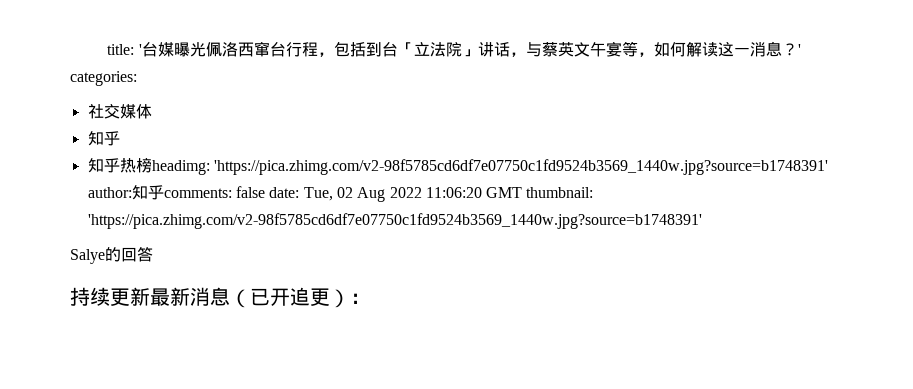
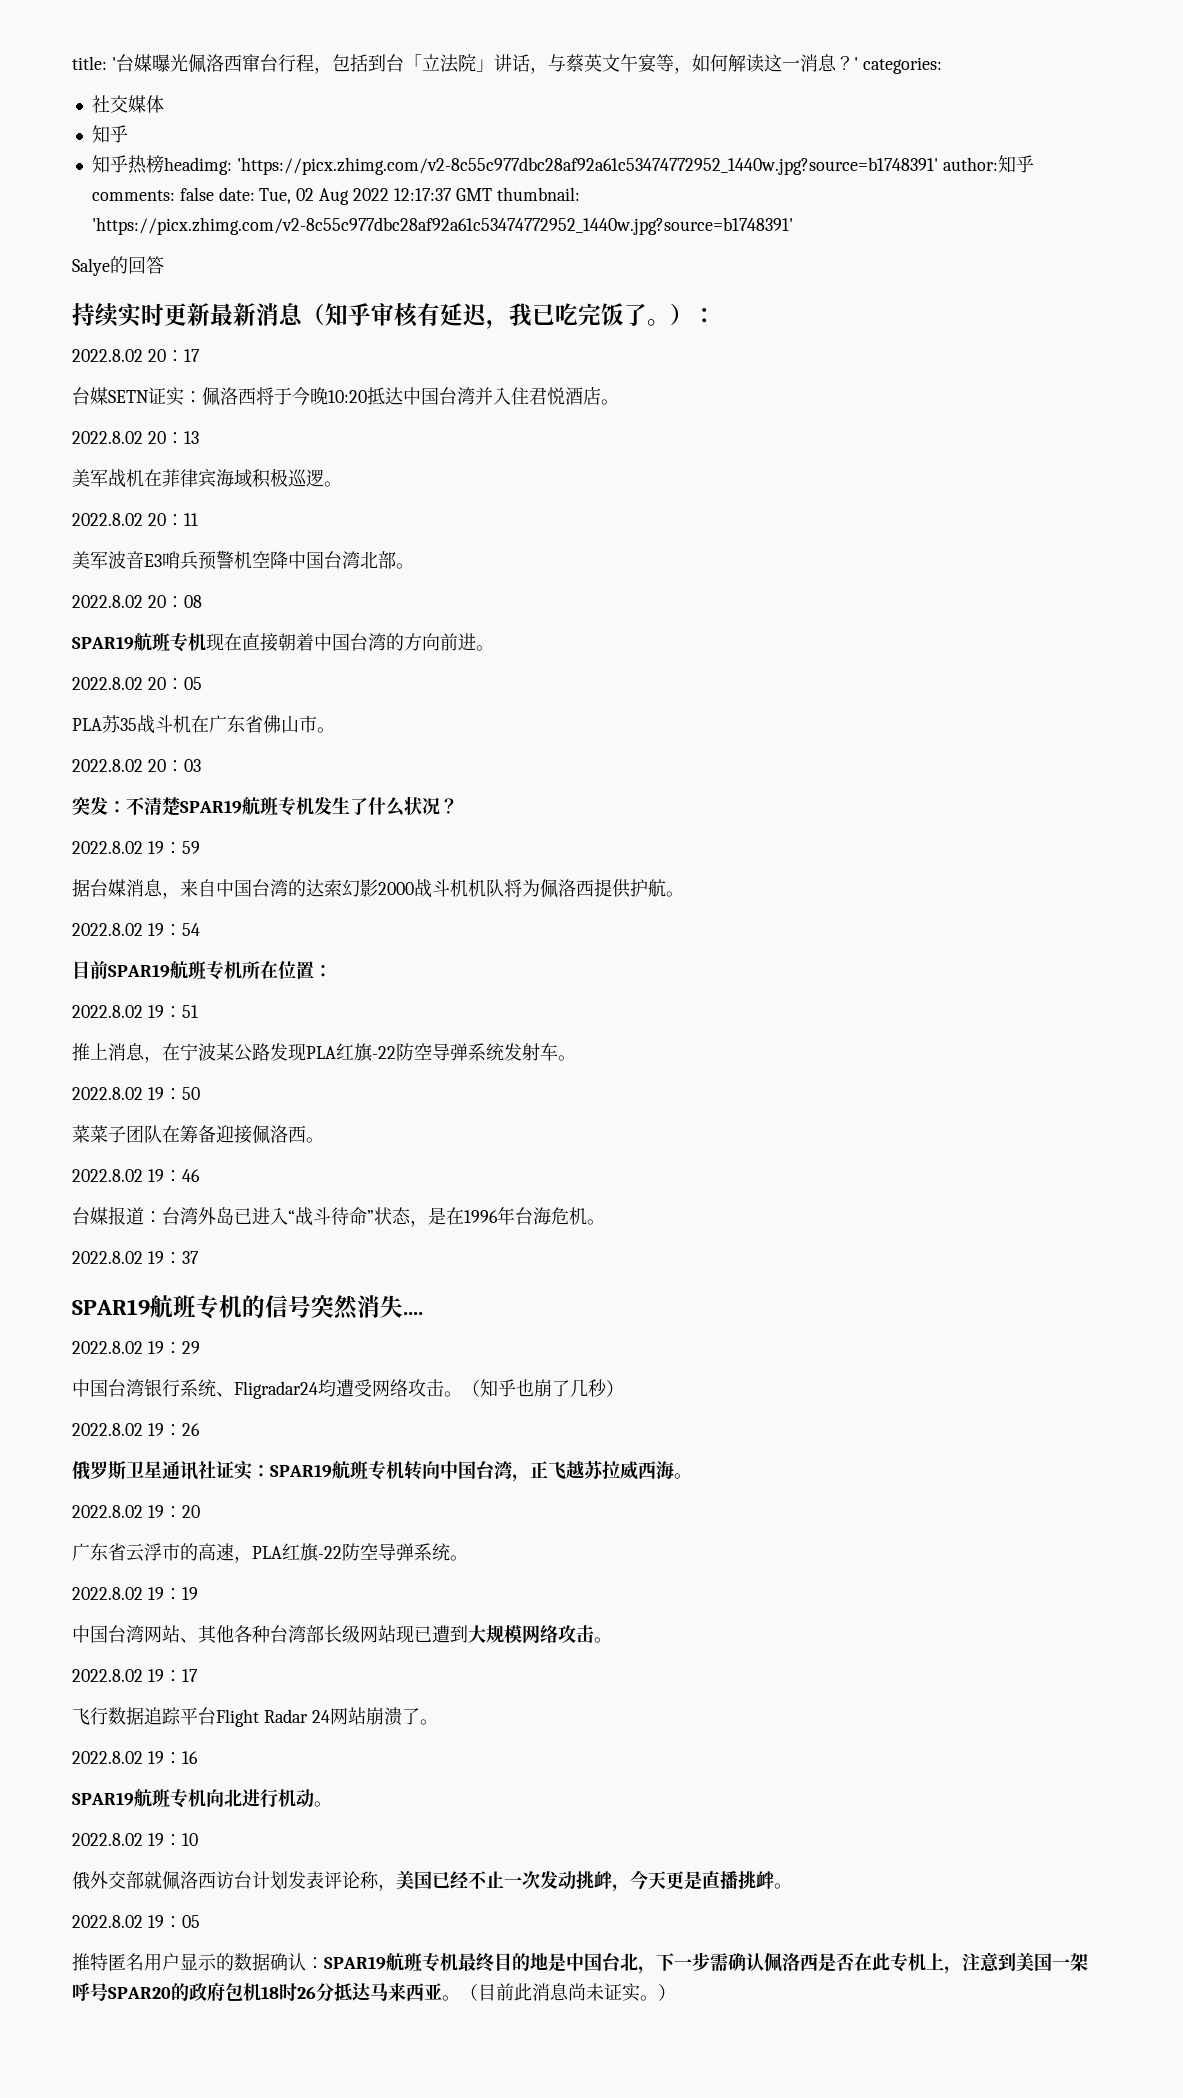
[213,159,828,175] 'https://pica.zhimg.com/v2-98f5785cd6df7e07750c1fd9524b3569_1440w.jpg?source=b1748391' -> [236,157,938,175] 'https://picx.zhimg.com/v2-8c55c977dbc28af92a61c53474772952_1440w.jpg?source=b1748391'
[425,187,482,198] 11:06:20 -> [393,188,452,201] 12:17:37
[87,213,702,229] 'https://pica.zhimg.com/v2-98f5785cd6df7e07750c1fd9524b3569_1440w.jpg?source=b1748391' -> [91,217,793,235] 'https://picx.zhimg.com/v2-8c55c977dbc28af92a61c53474772952_1440w.jpg?source=b1748391'
(110, 296) none -> [118,303,164,327] 实时
[250,287,370,308] 已开追更）： -> [325,303,716,329] [72,349,200,362] [72,386,619,406] [72,431,199,444] [72,468,342,488] [72,513,198,526] [72,550,414,570] [72,595,202,608] [72,632,494,652] [72,677,202,690] [72,715,335,734] [72,759,201,772] [72,796,458,816] [72,841,200,854] [72,879,684,899] [72,923,200,936] [72,960,332,980] [72,1005,198,1018] [72,1043,576,1063] [72,1087,200,1100] [72,1125,324,1144] [72,1169,200,1182] [72,1206,605,1227] [72,1251,199,1264] [72,1295,423,1320] [72,1341,200,1354] [72,1379,624,1399] [72,1423,200,1436] [72,1460,692,1482] [72,1505,200,1518] [72,1543,468,1563] [72,1587,198,1600] [72,1625,612,1644] [72,1669,198,1682] [72,1707,438,1727] [72,1751,198,1764] [72,1788,332,1808] [72,1833,198,1846] [72,1870,792,1892] [72,1915,200,1928] [72,1952,1088,1974] [72,1982,676,2002] 知乎审核有延迟，我已吃完饭了。）： // 2022.8.02 20：17 // 台媒SETN证实：佩洛西将于今晚10:20抵达中国台湾并入住君悦酒店。 // 2022.8.02 20：13 // 美军战机在菲律宾海域积极巡逻。 // 2022.8.02 20：11 // 美军波音E3哨兵预警机空降中国台湾北部。 // 2022.8.02 20：08 // SPAR19航班专机现在直接朝着中国台湾的方向前进。 // 2022.8.02 20：05 // PLA苏35战斗机在广东省佛山市。 // 2022.8.02 20：03 // 突发：不清楚SPAR19航班专机发生了什么状况？ // 2022.8.02 19：59 // 据台媒消息，来自中国台湾的达索幻影2000战斗机机队将为佩洛西提供护航。 // 2022.8.02 19：54 // 目前SPAR19航班专机所在位置： // 2022.8.02 19：51 // 推上消息，在宁波某公路发现PLA红旗-22防空导弹系统发射车。 // 2022.8.02 19：50 // 菜菜子团队在筹备迎接佩洛西。 // 2022.8.02 19：46 // 台媒报道：台湾外岛已进入“战斗待命”状态，是在1996年台海危机。 // 2022.8.02 19：37 // SPAR19航班专机的信号突然消失.... // 2022.8.02 19：29 // 中国台湾银行系统、Fligradar24均遭受网络攻击。（知乎也崩了几秒） // 2022.8.02 19：26 // 俄罗斯卫星通讯社证实：SPAR19航班专机转向中国台湾，正飞越苏拉威西海。 // 2022.8.02 19：20 // 广东省云浮市的高速，PLA红旗-22防空导弹系统。 // 2022.8.02 19：19 // 中国台湾网站、其他各种台湾部长级网站现已遭到大规模网络攻击。 // 2022.8.02 19：17 // 飞行数据追踪平台Flight Radar 24网站崩溃了。 // 2022.8.02 19：16 // SPAR19航班专机向北进行机动。 // 2022.8.02 19：10 // 俄外交部就佩洛西访台计划发表评论称，美国已经不止一次发动挑衅，今天更是直播挑衅。 // 2022.8.02 19：05 // 推特匿名用户显示的数据确认：SPAR19航班专机最终目的地是中国台北，下一步需确认佩洛西是否在此专机上，注意到美国一架呼号SPAR20的政府包机18时26分抵达马来西亚。（目前此消息尚未证实。）

